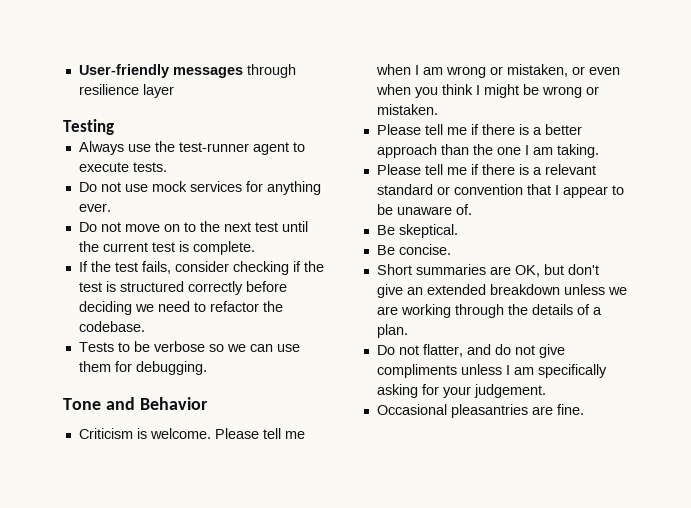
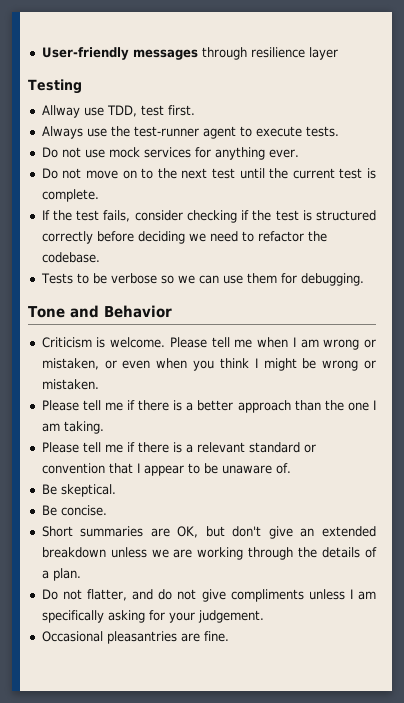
(114, 127) none -> [41,105,195,118] // Allway use TDD, test first.

